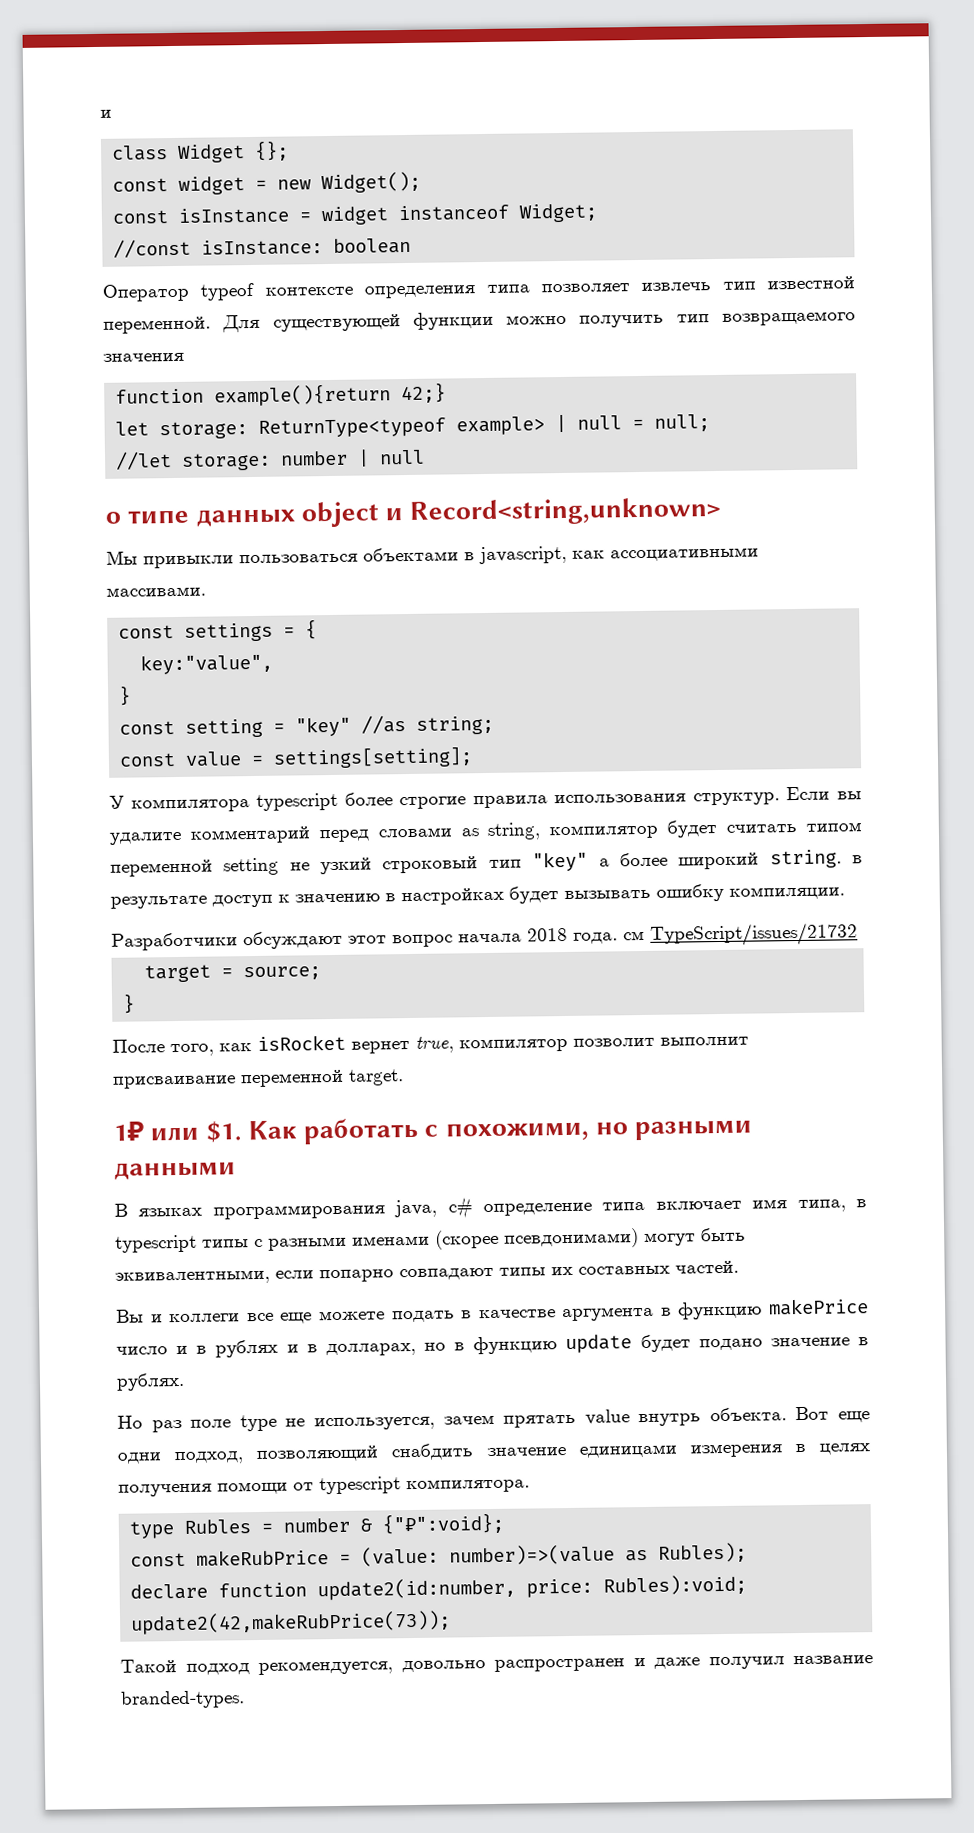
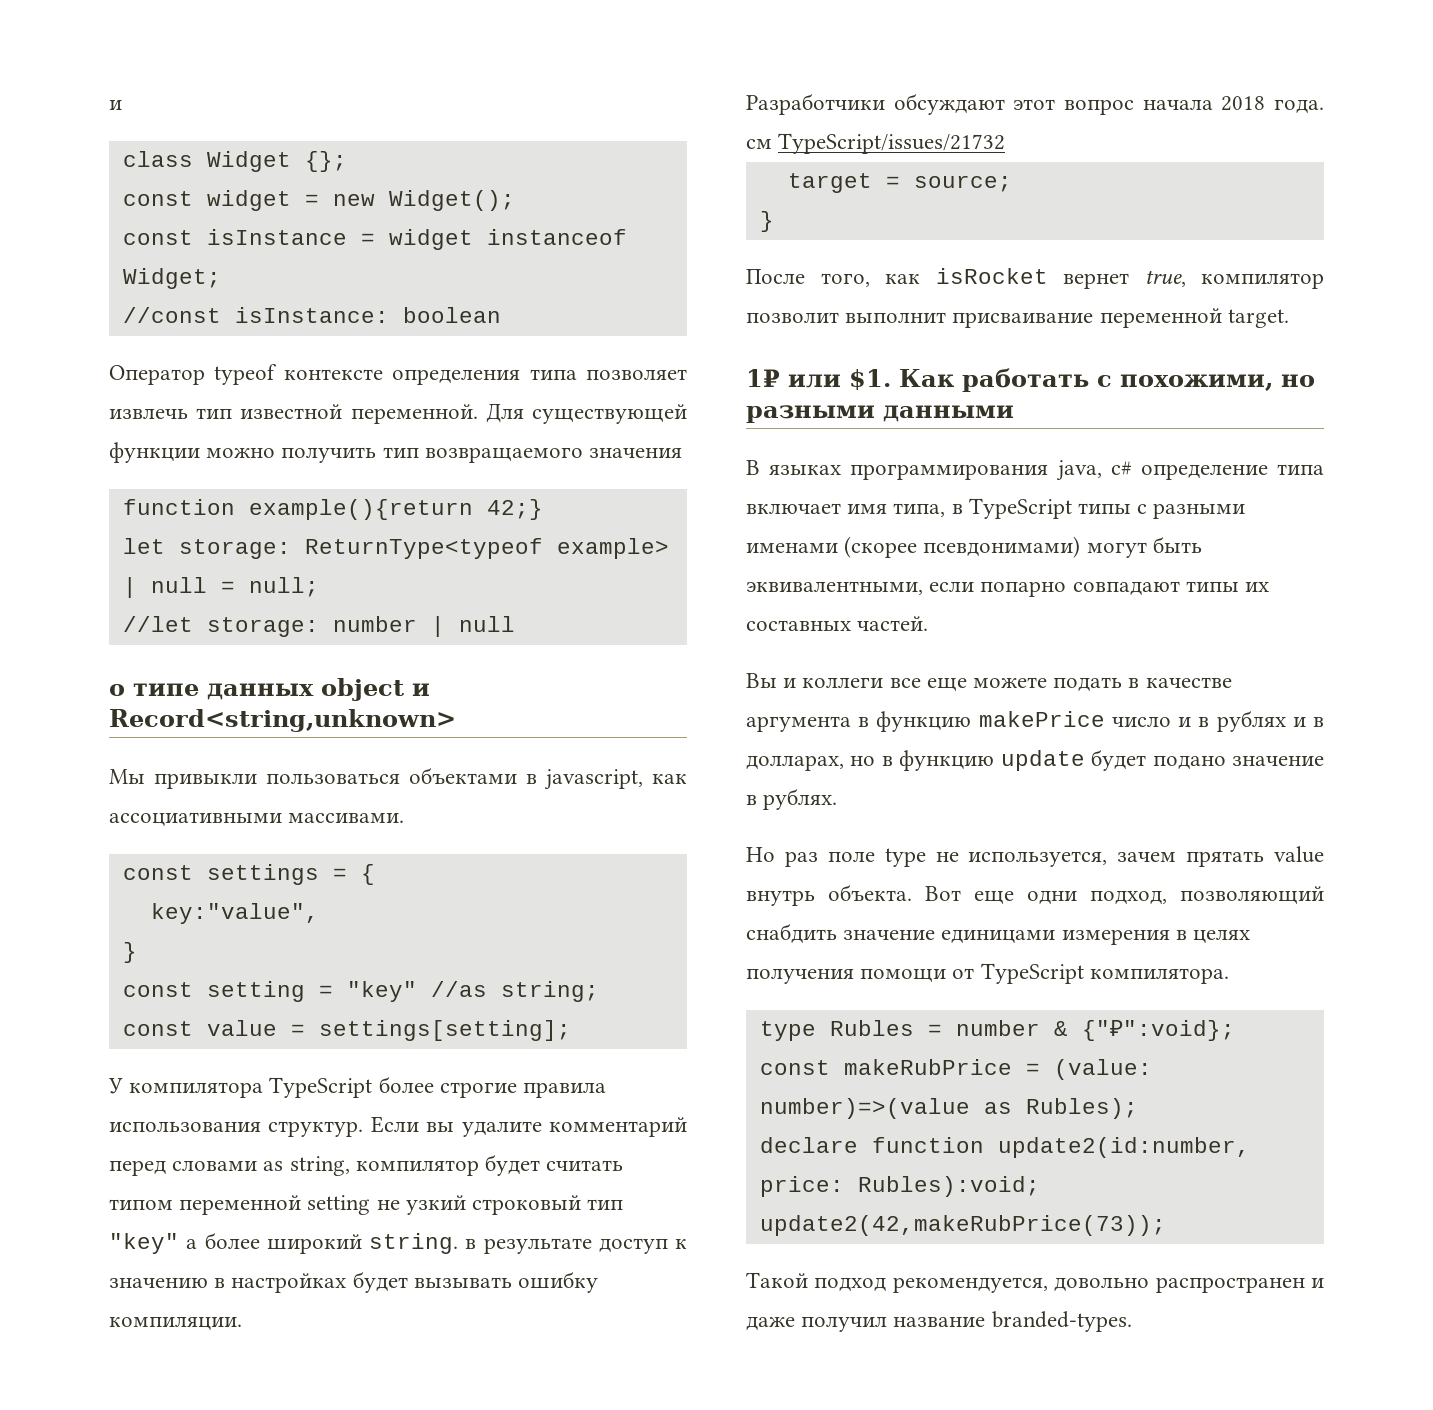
[256,792,339,811] typescript -> [269,1077,373,1098] TypeScript
[115,1234,197,1253] typescript -> [968,498,1072,519] TypeScript
[319,1476,401,1495] typescript -> [980,963,1084,984] TypeScript

